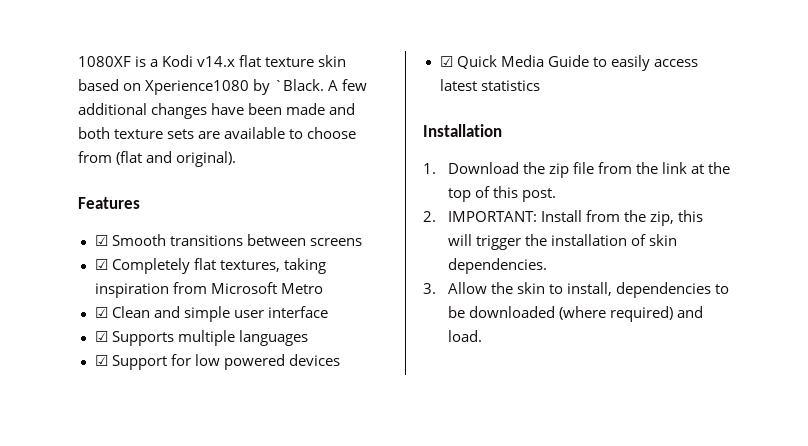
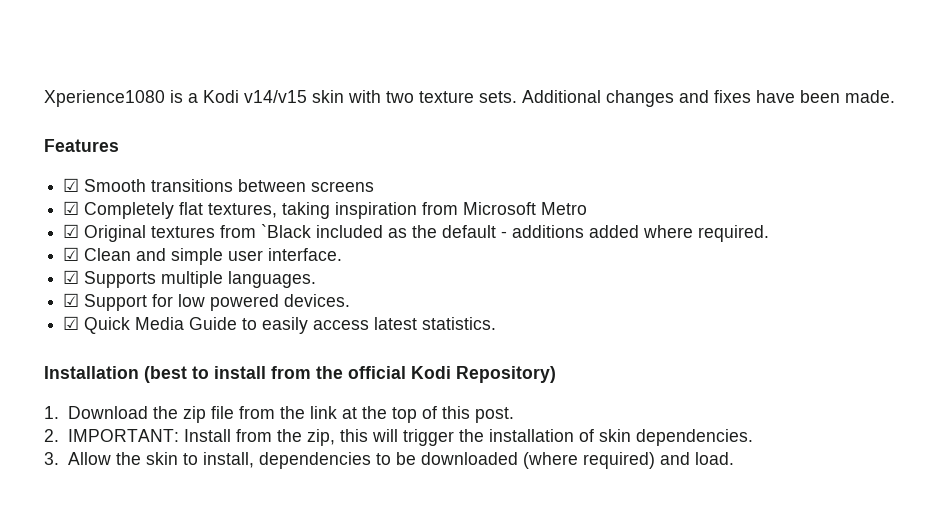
[78,56,131,67] 1080XF -> [44,90,165,107] Xperience1080
[197,55,347,67] [78,79,368,95] [78,103,356,119] [78,127,357,139] [78,151,237,167] v14.x flat texture skin based on Xperience1080 by `Black. A few additional changes have been made and both texture sets are available to choose from (flat and original). -> [244,90,895,107] v14/v15 skin with two texture sets. Additional changes and fixes have been made.
(323, 288) none -> [63,224,770,242] // ☑ Original textures from `Black included as the default - additions added where required.
[267,306,328,318] interface -> [268,248,343,261] interface.
[238,330,308,346] languages -> [228,271,317,288] languages.
[288,354,340,366] devices -> [284,294,351,307] devices.
[480,80,540,91] statistics -> [422,317,497,330] statistics.
(502, 130) none -> [144,366,556,383] (best to install from the official Kodi Repository)

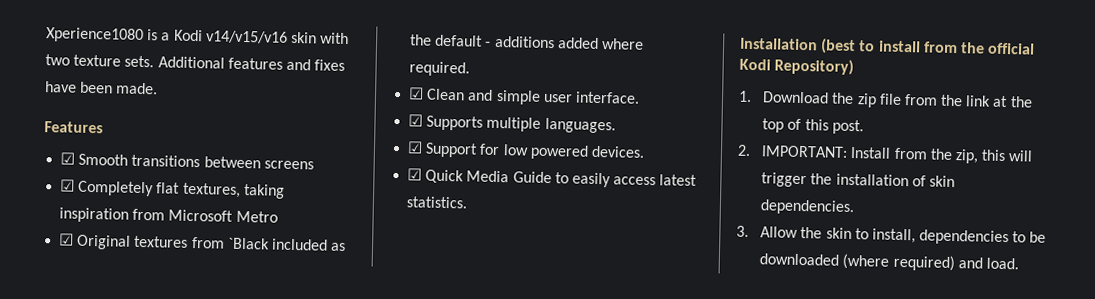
[244,90,307,103] v14/v15 -> [205,30,288,44] v14/v15/v16
[606,90,674,107] changes -> [227,57,283,70] features

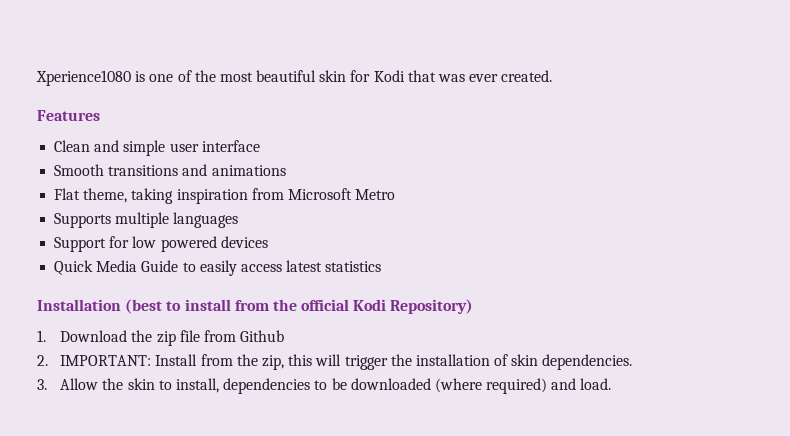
[161,29,350,45] [45,54,346,72] [45,81,159,95] [44,121,103,134] [60,152,314,170] [60,179,241,198] a Kodi v14/v15/v16 skin with two texture sets. Additional features and fixes have been made. // Features // ☑ Smooth transitions between screens // ☑ Completely flat textures, -> [149,70,553,82] [37,110,100,121] [54,140,260,156] [54,164,286,176] [54,188,128,203] one of the most beautiful skin for Kodi that was ever created. // Features // Clean and simple user interface // Smooth transitions and animations // Flat theme,
[59,233,347,252] [410,34,644,50] [409,61,471,77] [408,87,640,105] [408,114,616,134] [407,141,424,154] ☑ Original textures from `Black included as the default - additions added where required. // ☑ Clean and simple user interface. // ☑ Supports multiple languages. // ☑ -> [54,212,239,228] Supports multiple languages //
[590,145,645,158] [407,168,423,181] devices. // ☑ -> [220,236,268,248] devices //
[406,196,469,209] statistics. -> [325,261,382,272] statistics
[940,94,1033,108] [762,118,864,135] the link at the top of this post. -> [240,330,285,342] Github

